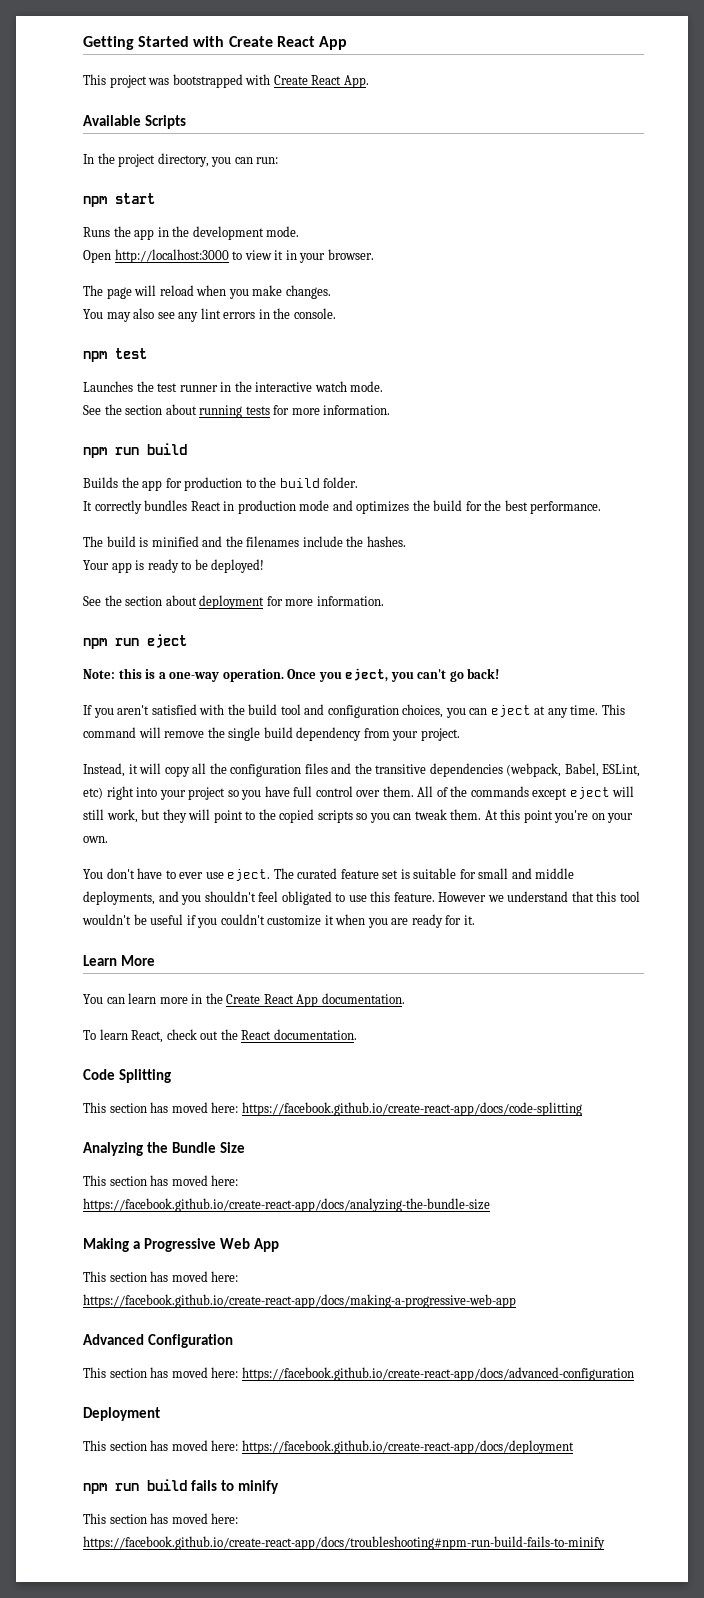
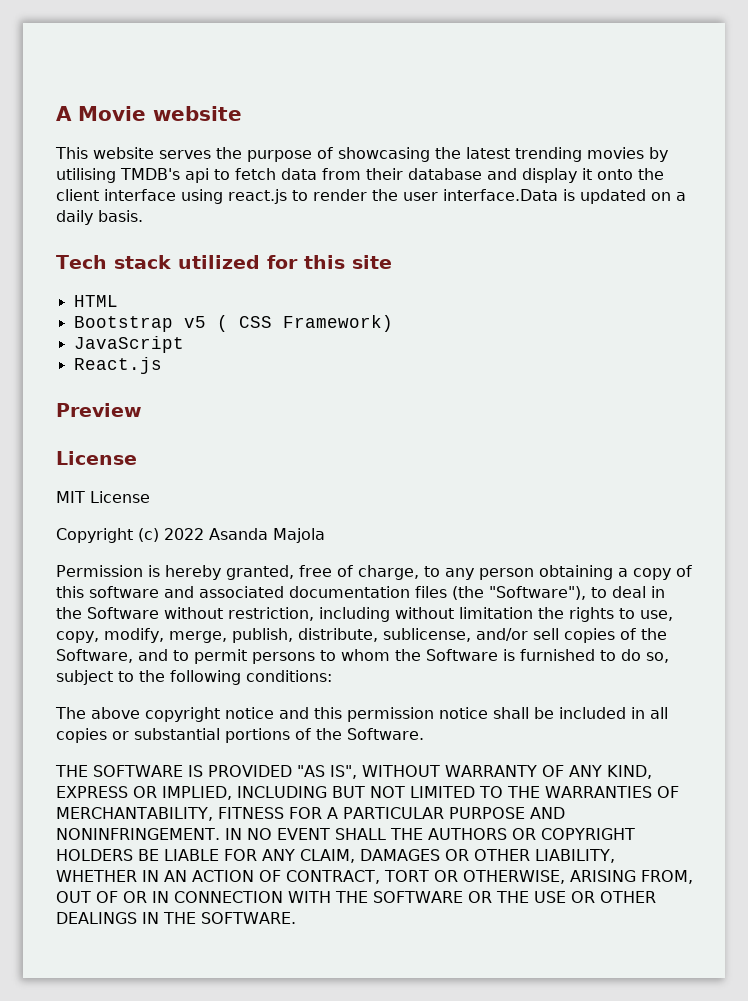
[83,36,347,50] [83,74,369,88] [83,115,187,129] [83,153,279,167] [83,193,155,207] [83,226,300,240] [83,249,374,263] [83,285,331,299] [83,308,336,322] [83,348,147,362] [83,381,384,392] [83,404,391,418] [83,443,187,458] [83,477,359,491] [83,500,602,514] [83,536,406,547] [83,559,265,573] [83,595,384,609] [83,634,187,649] [83,668,500,682] [83,704,625,718] [83,727,460,741] [83,763,641,777] [83,786,635,800] [83,809,634,823] [83,836,108,843] [83,868,575,881] [83,891,640,905] [82,914,475,928] [83,955,156,966] [83,993,405,1007] [83,1029,357,1043] [83,1069,171,1083] [83,1102,582,1116] [83,1142,245,1156] [83,1175,239,1186] [83,1198,490,1212] [83,1238,279,1252] [83,1271,239,1282] [83,1294,516,1308] [83,1334,233,1348] [83,1367,634,1381] [83,1407,160,1421] [83,1440,574,1454] [83,1479,279,1494] [83,1513,239,1524] [83,1536,605,1550] Getting Started with Create React App // This project was bootstrapped with Create React App. // Available Scripts // In the project directory, you can run: // npm start // Runs the app in the development mode. // Open http://localhost:3000 to view it in your browser. // The page will reload when you make changes. // You may also see any lint errors in the console. // npm test // Launches the test runner in the interactive watch mode. // See the section about running tests for more information. // npm run build // Builds the app for production to the build folder. // It correctly bundles React in production mode and optimizes the build for the best performance. // The build is minified and the filenames include the hashes. // Your app is ready to be deployed! // See the section about deployment for more information. // npm run eject // Note: this is a one-way operation. Once you eject, you can't go back! // If you aren't satisfied with the build tool and configuration choices, you can eject at any time. This command will remove the single build dependency from your project. // Instead, it will copy all the configuration files and the transitive dependencies (webpack, Babel, ESLint, etc) right into your project so you have full control over them. All of the commands except eject will still work, but they will point to the copied scripts so you can tweak them. At this point you're on your own. // You don't have to ever use eject. The curated feature set is suitable for small and middle deployments, and you shouldn't feel obligated to use this feature. However we understand that this tool wouldn't be useful if you couldn't customize it when you are ready for it. // Learn More // You can learn more in the Create React App documentation. // To learn React, check out the React documentation. // Code Splitting // This section has moved here: https://facebook.github.io/create-react-app/docs/code-splitting // Analyzing the Bundle Size // This section has moved here: https://facebook.github.io/create-react-app/docs/analyzing-the-bundle-size // Making a Progressive Web App // This section has moved here: https://facebook.github.io/create-react-app/docs/making-a-progressive-web-app // Advanced Configuration // This section has moved here: https://facebook.github.io/create-react-app/docs/advanced-configuration // Deployment // This section has moved here: https://facebook.github.io/create-react-app/docs/deployment // npm run build fails to minify // This section has moved here: https://facebook.github.io/create-react-app/docs/troubleshooting#npm-run-build-fails-to-minify -> [56,106,242,121] [55,147,668,162] [56,168,664,183] [56,189,686,204] [56,210,143,225] [56,255,392,269] [73,295,118,307] [73,315,393,332] [73,336,184,353] [73,357,162,374] [56,403,142,417] [56,451,137,465] [56,491,150,503] [56,528,325,543] [56,565,692,580] [56,586,665,600] [56,607,673,622] [56,628,667,643] [56,649,669,664] [56,670,332,685] [55,707,668,722] [56,728,424,743] [55,765,652,779] [56,786,679,800] [56,807,565,821] [56,828,635,840] [56,849,615,863] [56,870,693,884] [56,891,656,903] [56,912,296,924] A Movie website // This website serves the purpose of showcasing the latest trending movies by utilising TMDB's api to fetch data from their database and display it onto the client interface using react.js to render the user interface.Data is updated on a daily basis. // Tech stack utilized for this site // HTML // Bootstrap v5 ( CSS Framework) // JavaScript // React.js // Preview // License // MIT License // Copyright (c) 2022 Asanda Majola // Permission is hereby granted, free of charge, to any person obtaining a copy of this software and associated documentation files (the "Software"), to deal in the Software without restriction, including without limitation the rights to use, copy, modify, merge, publish, distribute, sublicense, and/or sell copies of the Software, and to permit persons to whom the Software is furnished to do so, subject to the following conditions: // The above copyright notice and this permission notice shall be included in all copies or substantial portions of the Software. // THE SOFTWARE IS PROVIDED "AS IS", WITHOUT WARRANTY OF ANY KIND, EXPRESS OR IMPLIED, INCLUDING BUT NOT LIMITED TO THE WARRANTIES OF MERCHANTABILITY, FITNESS FOR A PARTICULAR PURPOSE AND NONINFRINGEMENT. IN NO EVENT SHALL THE AUTHORS OR COPYRIGHT HOLDERS BE LIABLE FOR ANY CLAIM, DAMAGES OR OTHER LIABILITY, WHETHER IN AN ACTION OF CONTRACT, TORT OR OTHERWISE, ARISING FROM, OUT OF OR IN CONNECTION WITH THE SOFTWARE OR THE USE OR OTHER DEALINGS IN THE SOFTWARE.

